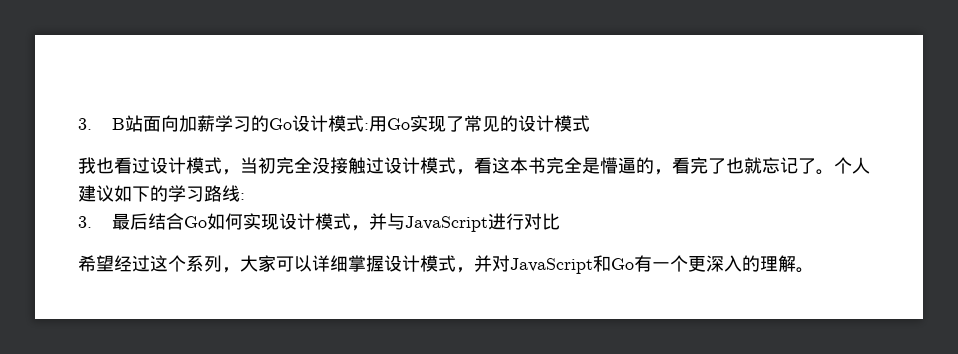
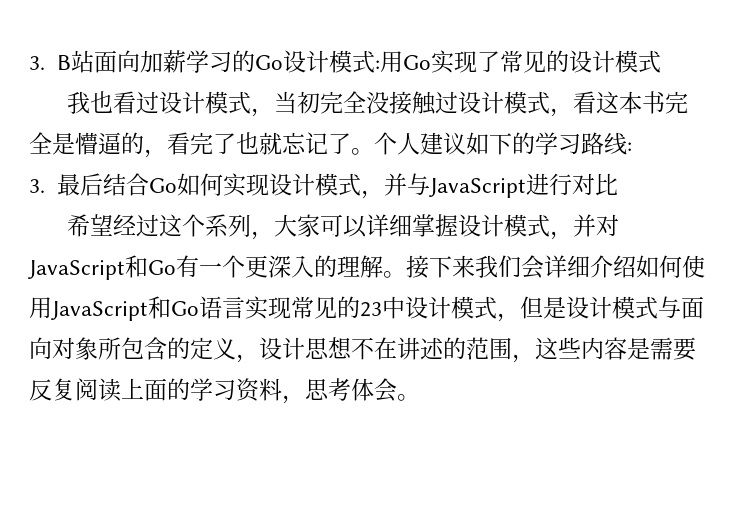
(814, 270) none -> [406,255,705,279] [29,296,704,322] [29,337,696,363] [29,378,420,404] 接下来我们会详细介绍如何使用JavaScript和Go语言实现常见的23中设计模式，但是设计模式与面向对象所包含的定义，设计思想不在讲述的范围，这些内容是需要反复阅读上面的学习资料，思考体会。

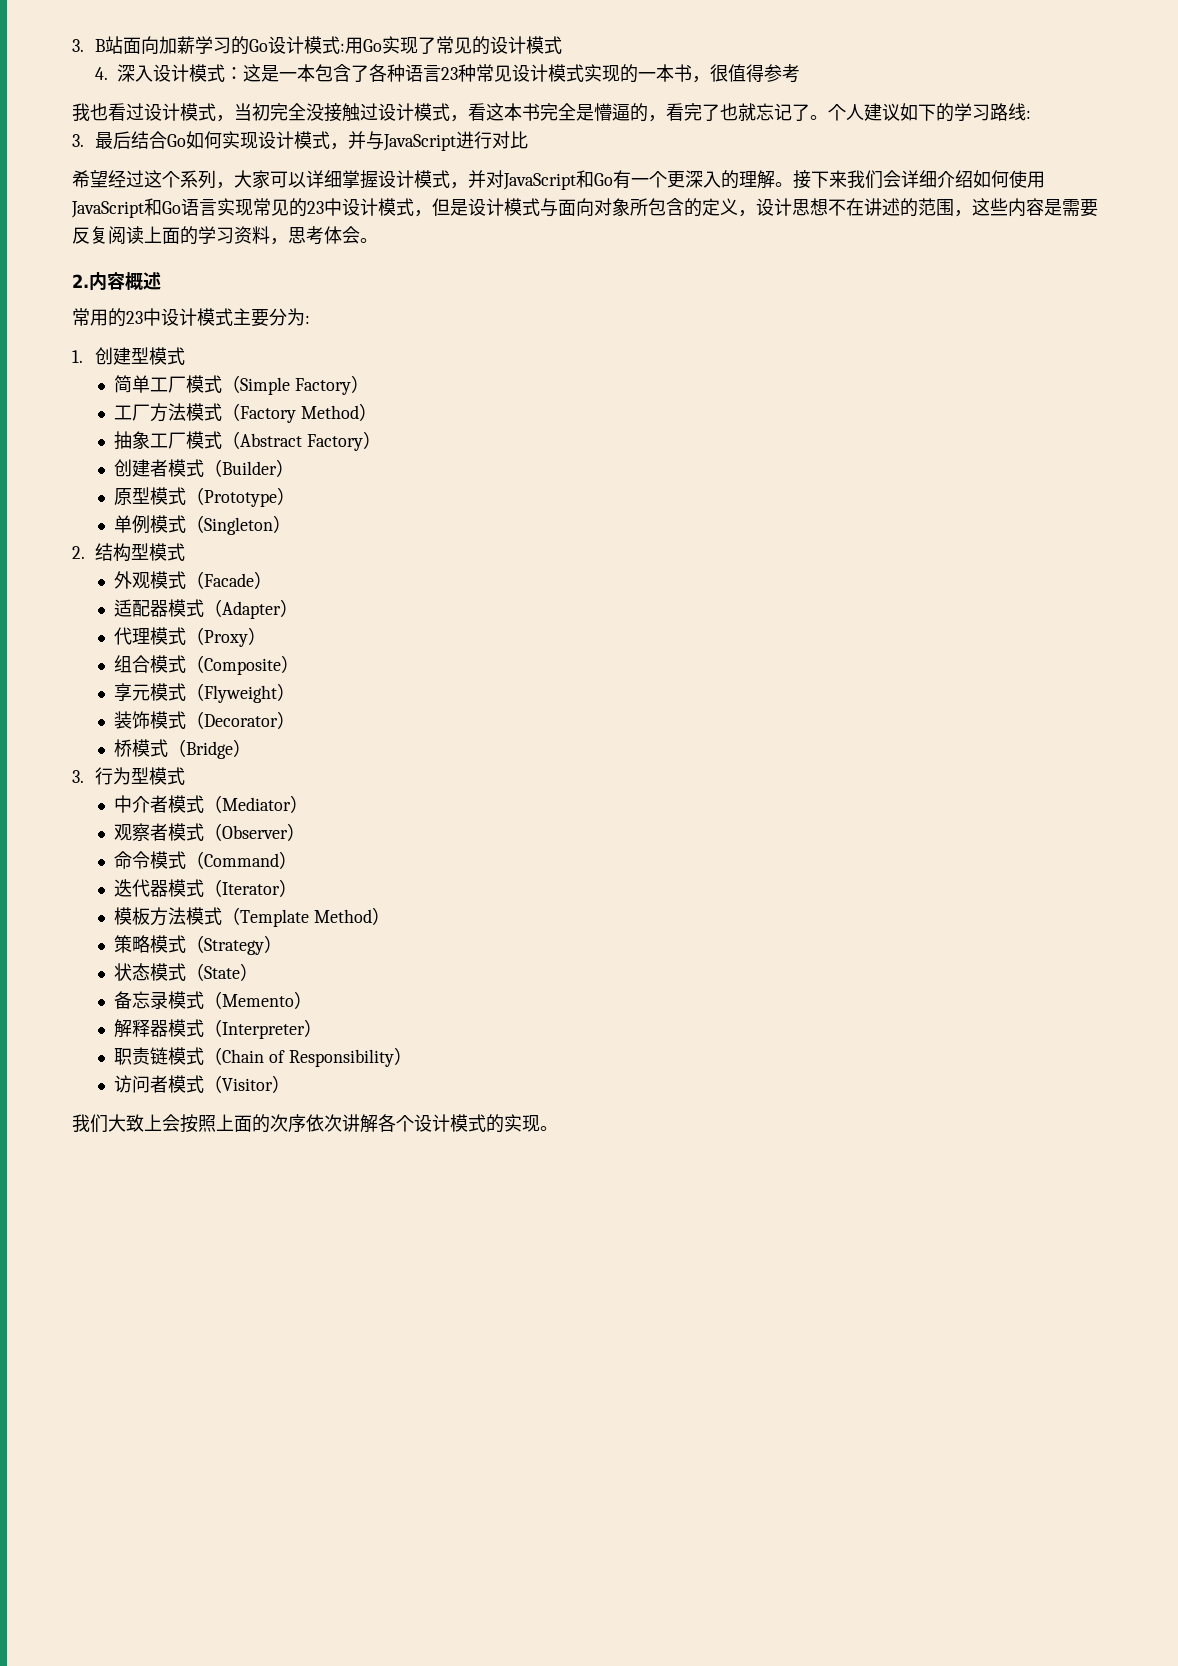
(661, 61) none -> [94,64,801,83] // 4.深入设计模式：这是一本包含了各种语言23种常见设计模式实现的一本书，很值得参考
(420, 397) none -> [72,272,161,291] [72,308,310,327] [72,347,185,365] [114,375,370,395] [114,403,378,423] [114,431,382,451] [114,459,295,477] [114,487,296,507] [114,515,292,535] [72,543,185,562] [114,571,273,589] [114,599,299,619] [114,627,267,647] [114,655,300,675] [114,683,296,703] [114,711,296,729] [114,739,252,759] [72,767,185,785] [114,795,309,813] [114,823,306,842] [114,851,298,869] [114,879,298,897] [114,907,391,927] [114,935,283,955] [114,963,259,981] [114,991,313,1009] [114,1019,323,1039] [114,1047,413,1067] [114,1075,291,1093] [72,1114,558,1133] // 2.内容概述 // 常用的23中设计模式主要分为: // 1.创建型模式 // 简单工厂模式（Simple Factory） // 工厂方法模式（Factory Method） // 抽象工厂模式（Abstract Factory） // 创建者模式（Builder） // 原型模式（Prototype） // 单例模式（Singleton） // 2.结构型模式 // 外观模式（Facade） // 适配器模式（Adapter） // 代理模式（Proxy） // 组合模式（Composite） // 享元模式（Flyweight） // 装饰模式（Decorator） // 桥模式（Bridge） // 3.行为型模式 // 中介者模式（Mediator） // 观察者模式（Observer） // 命令模式（Command） // 迭代器模式（Iterator） // 模板方法模式（Template Method） // 策略模式（Strategy） // 状态模式（State） // 备忘录模式（Memento） // 解释器模式（Interpreter） // 职责链模式（Chain of Responsibility） // 访问者模式（Visitor） // 我们大致上会按照上面的次序依次讲解各个设计模式的实现。

